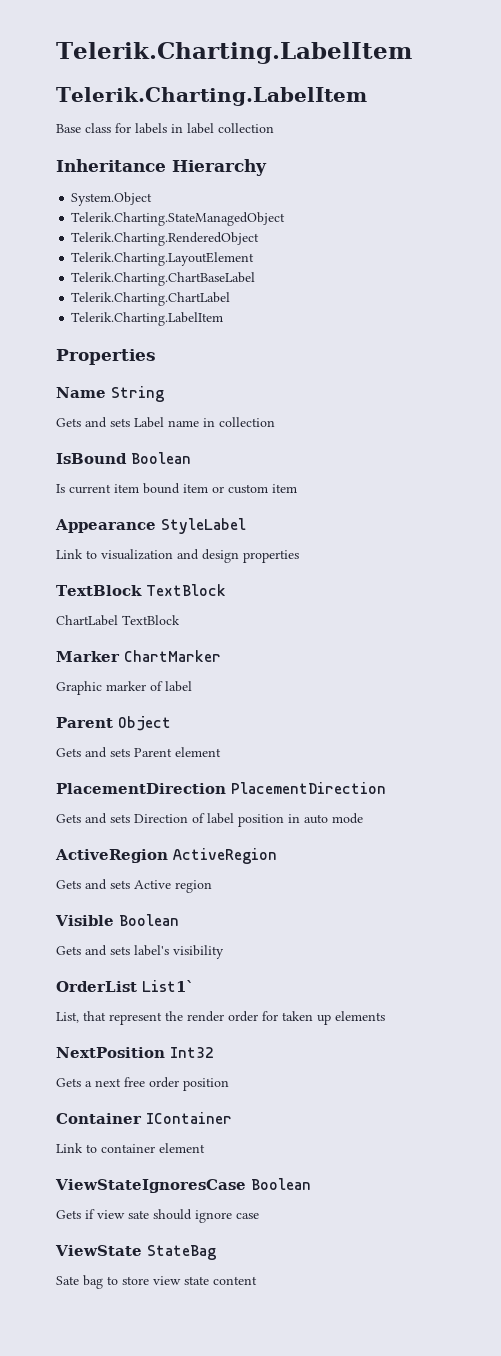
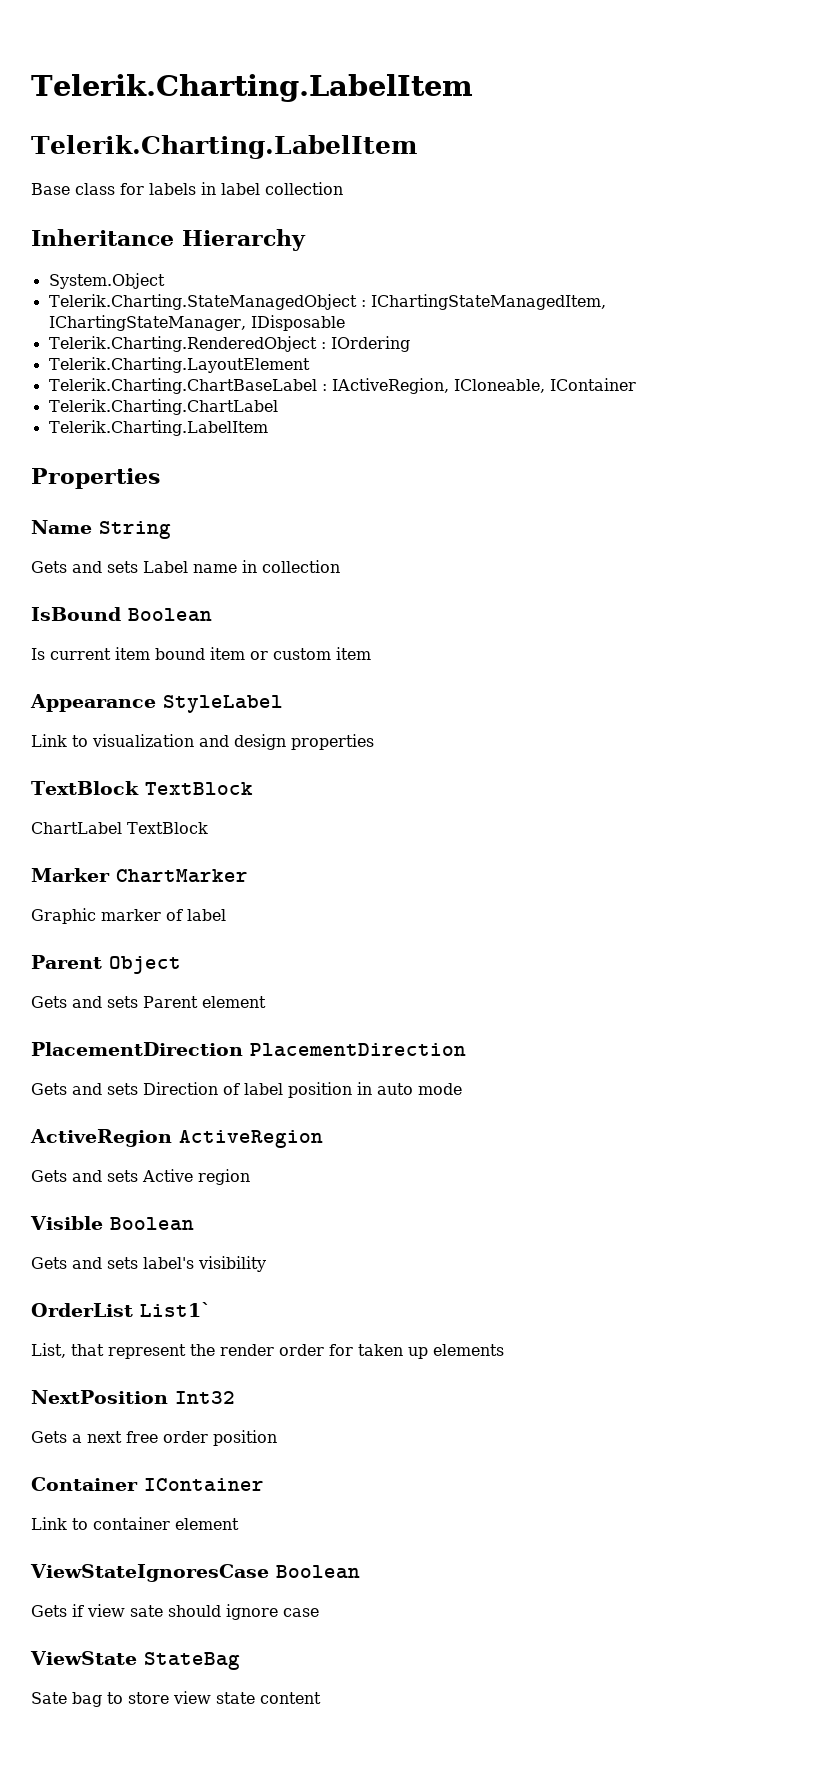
(286, 219) none -> [360,294,606,310] [48,315,345,331] : IChartingStateManagedItem, IChartingStateManager, IDisposable
(260, 239) none -> [320,336,410,352] : IOrdering
(256, 279) none -> [321,378,636,394] : IActiveRegion, ICloneable, IContainer

